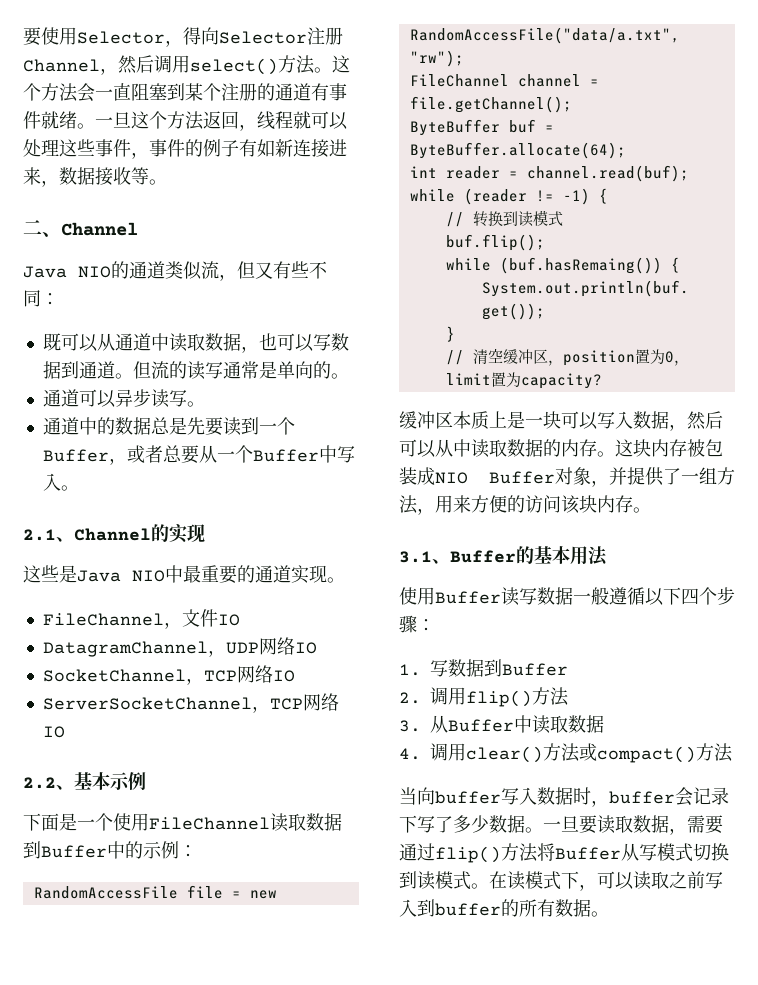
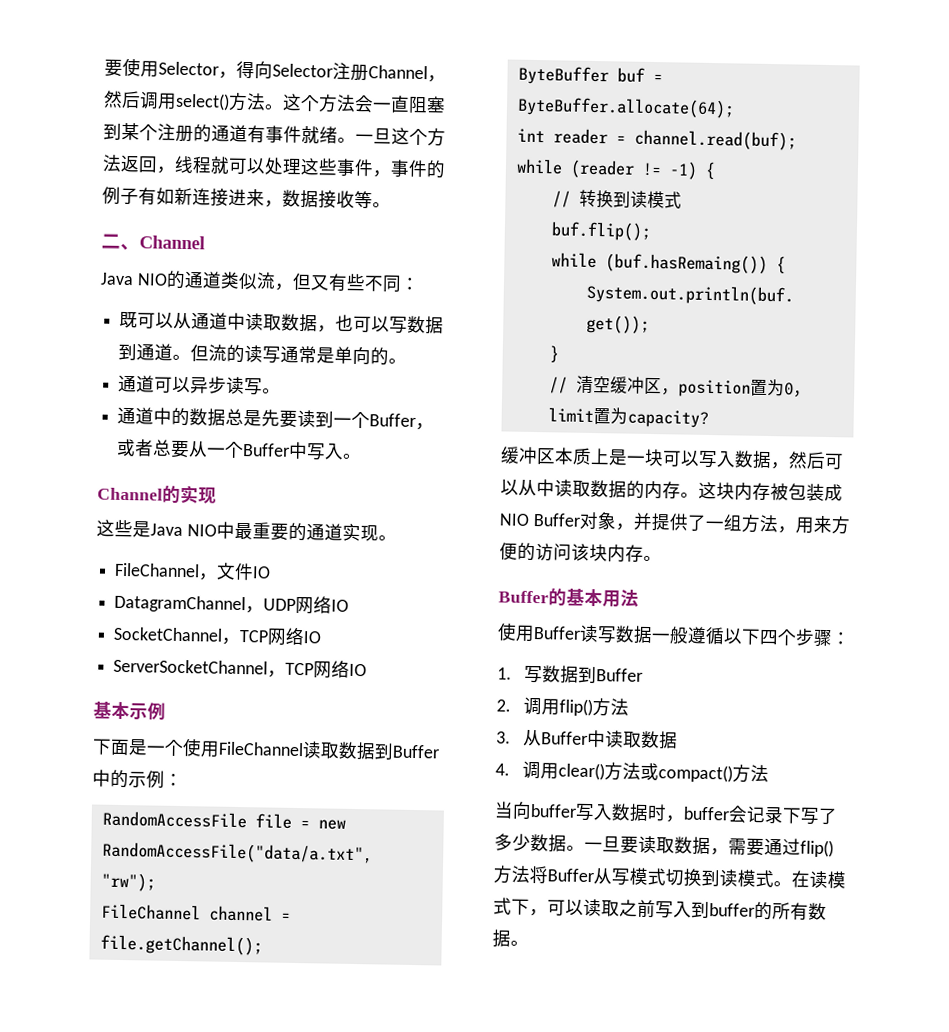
[23,529,74,542] 2.1、 -> (363, 456) none
[23,777,74,790] 2.2、 -> (368, 670) none
[399,551,450,564] 3.1、 -> (662, 558) none

